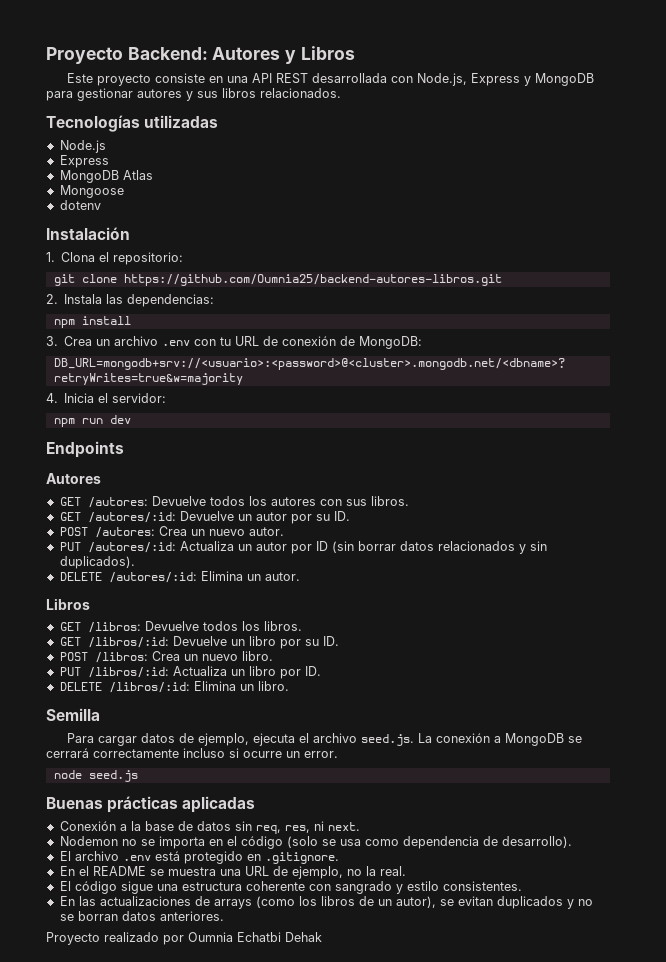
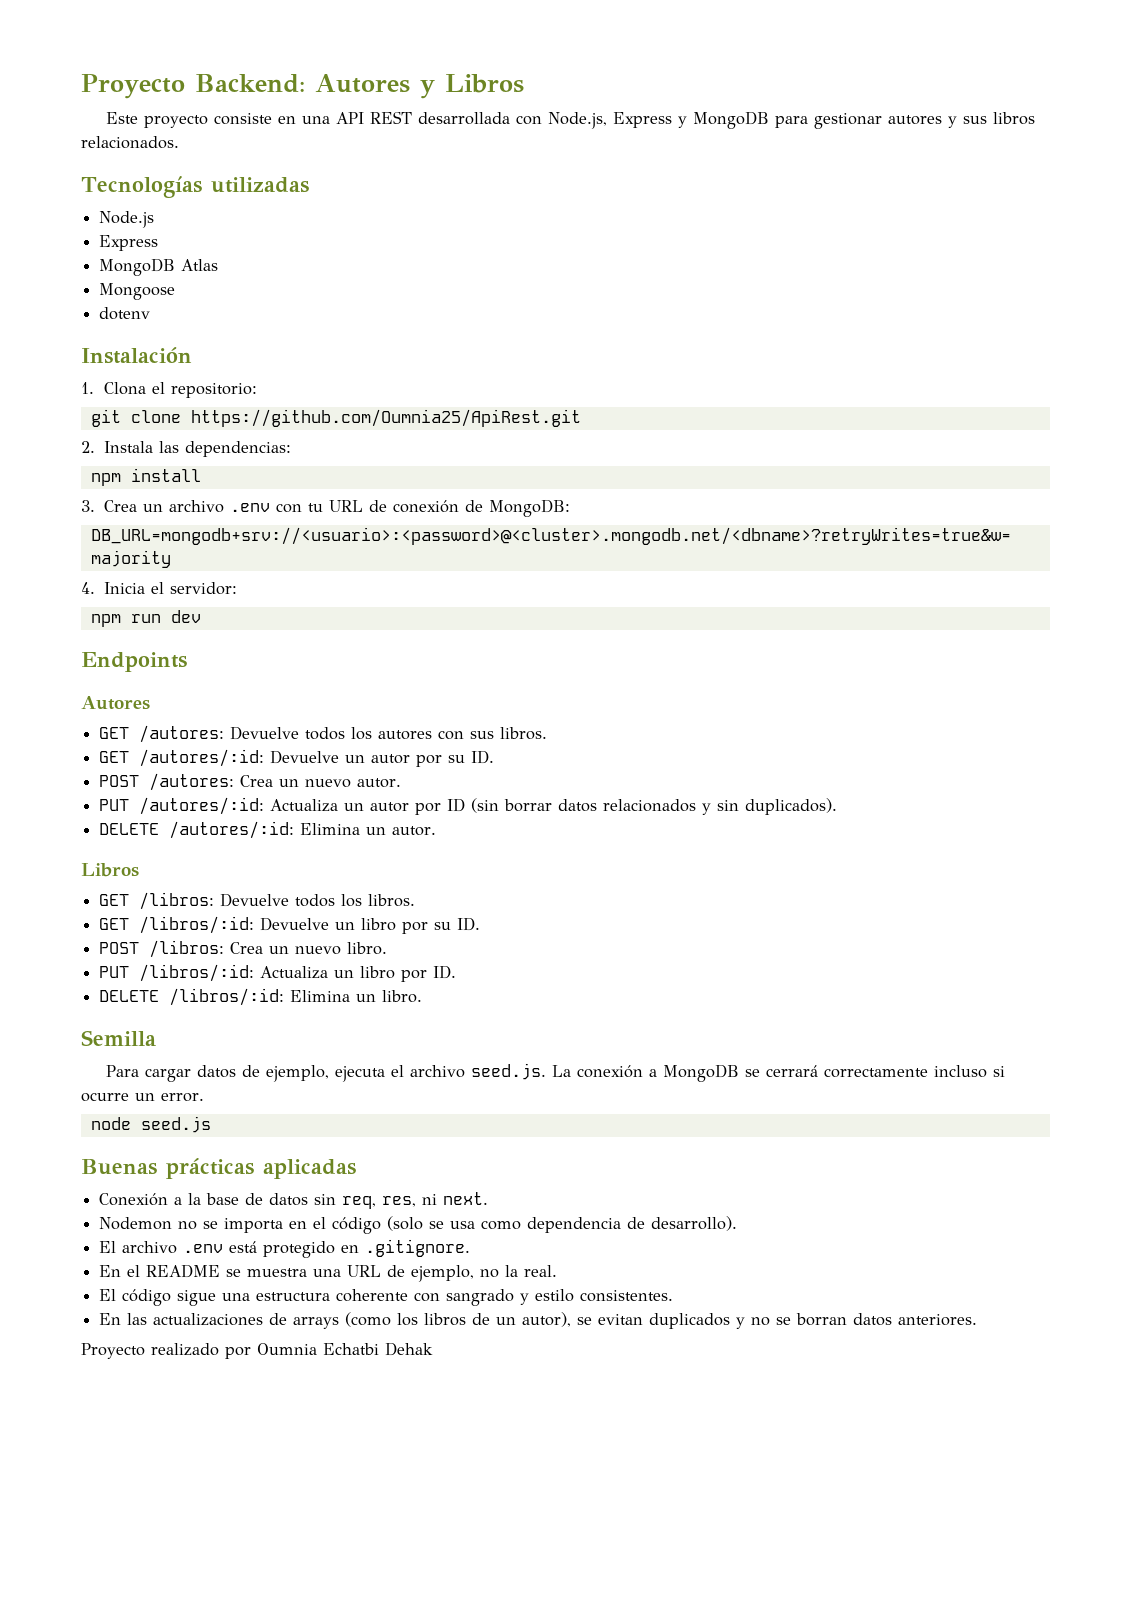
[123,274,502,286] https://github.com/Oumnia25/backend-autores-libros.git -> [190,409,581,427] https://github.com/Oumnia25/ApiRest.git

